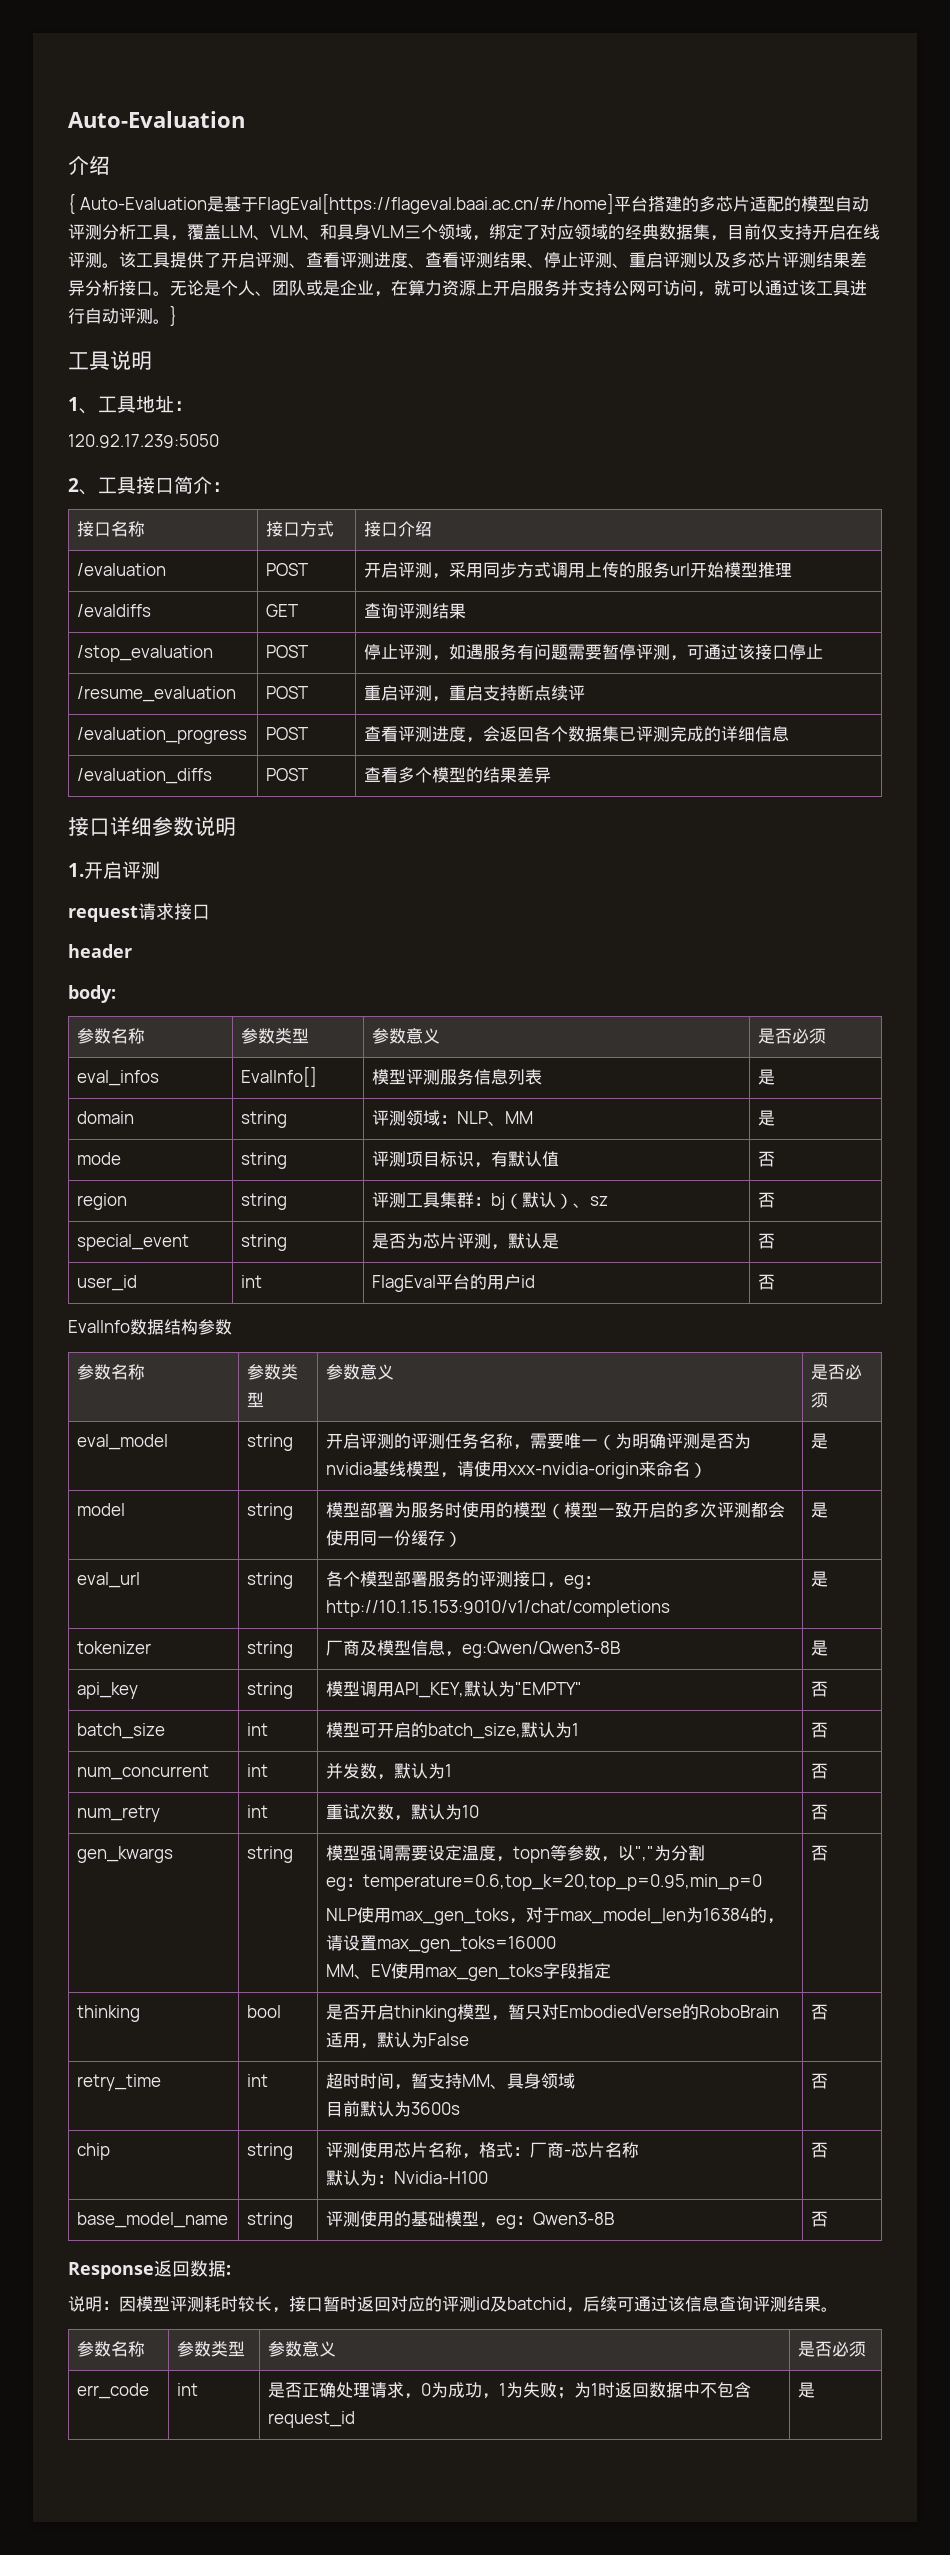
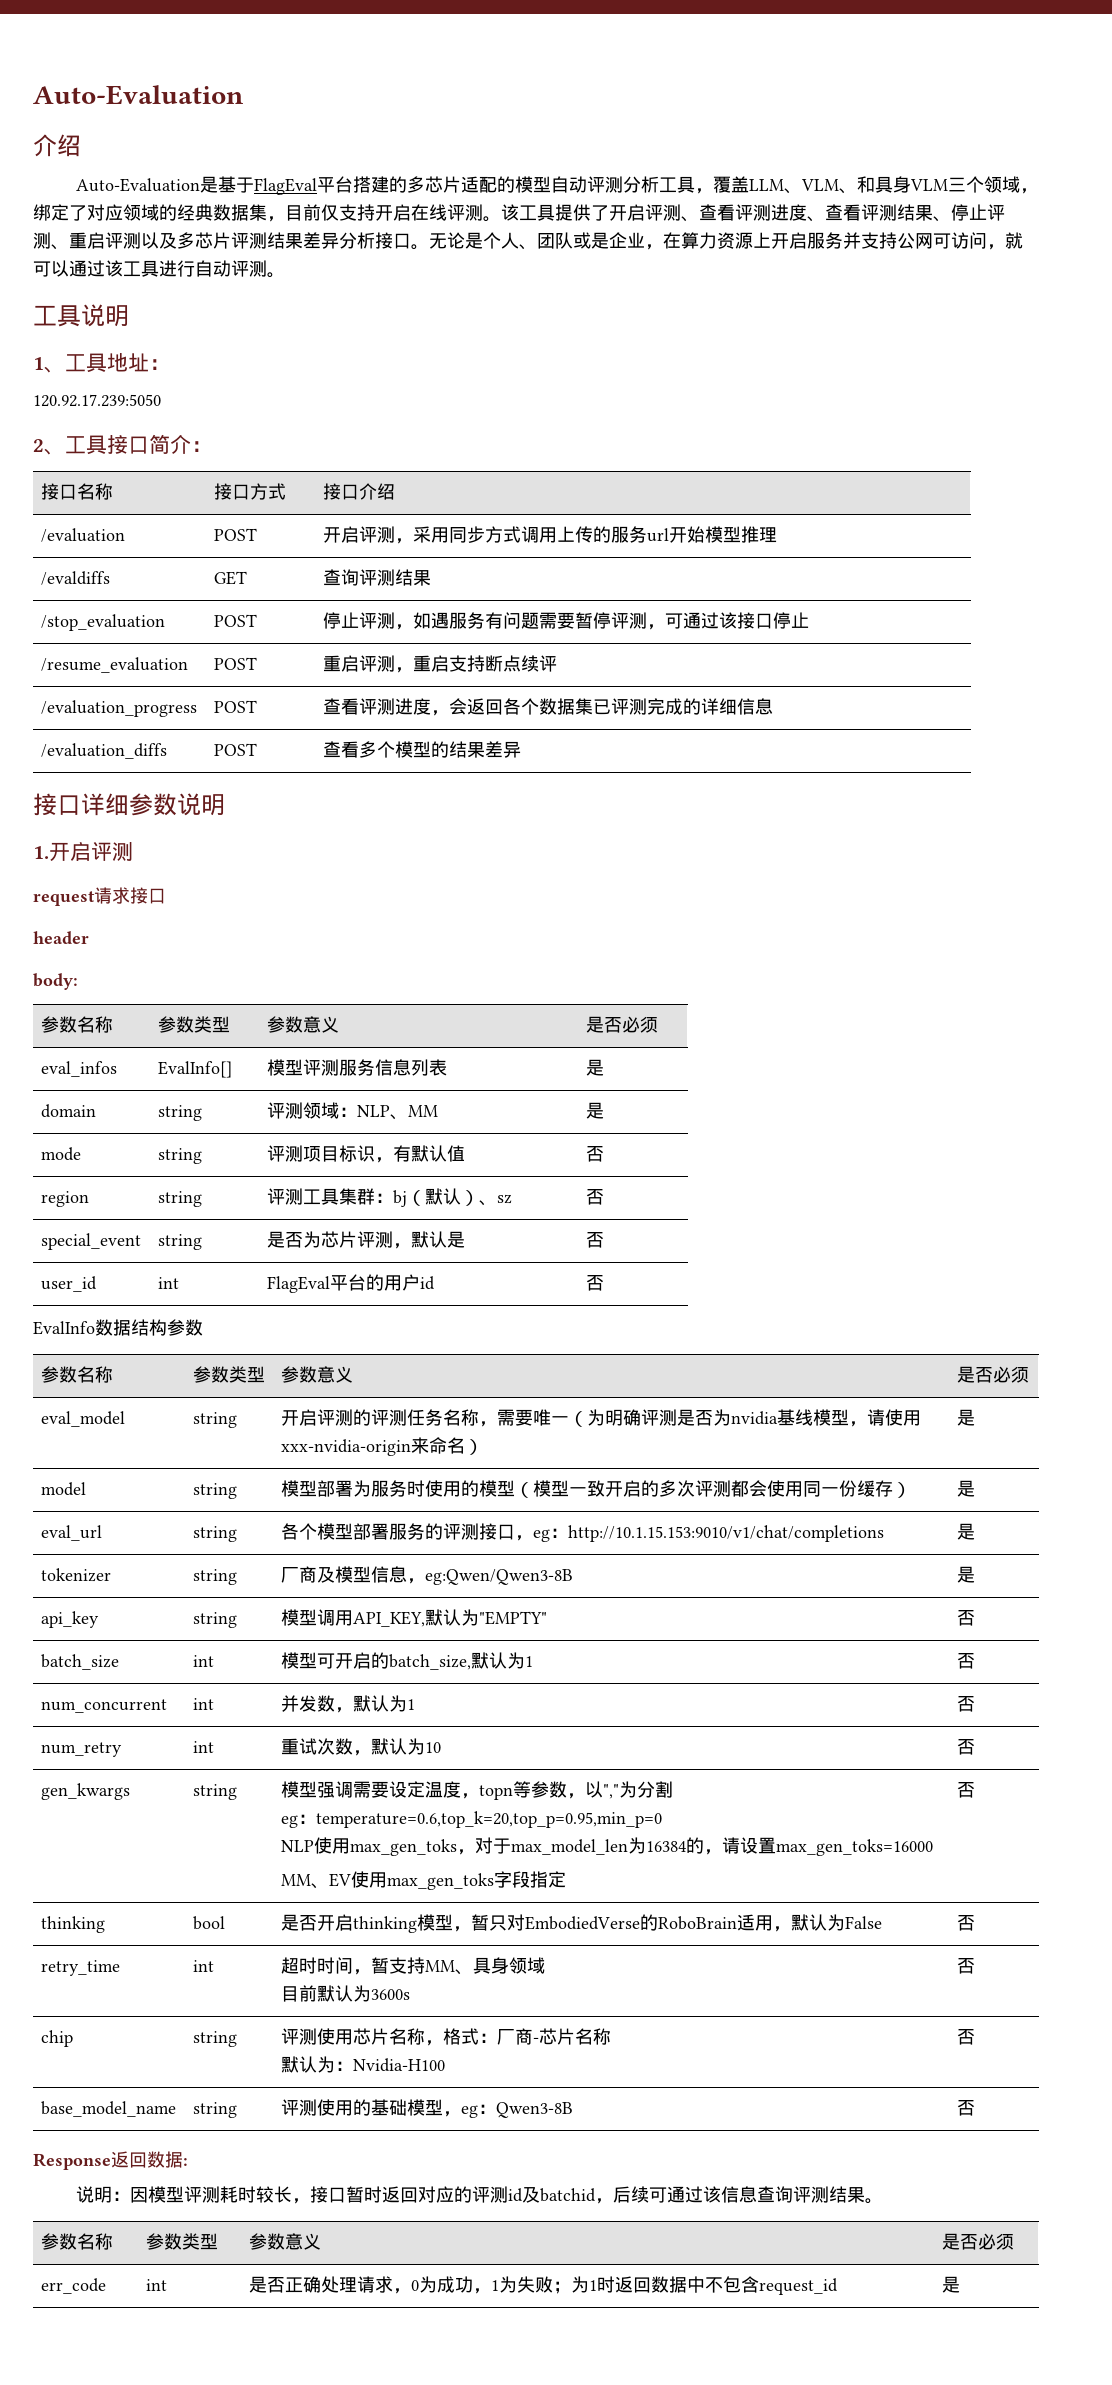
[68,193,75,214] { -> (81, 145) none
[257,193,614,214] FlagEval[https://flageval.baai.ac.cn/#/home] -> [253,178,317,195] FlagEval
[170,305,177,326] } -> (285, 275) none

